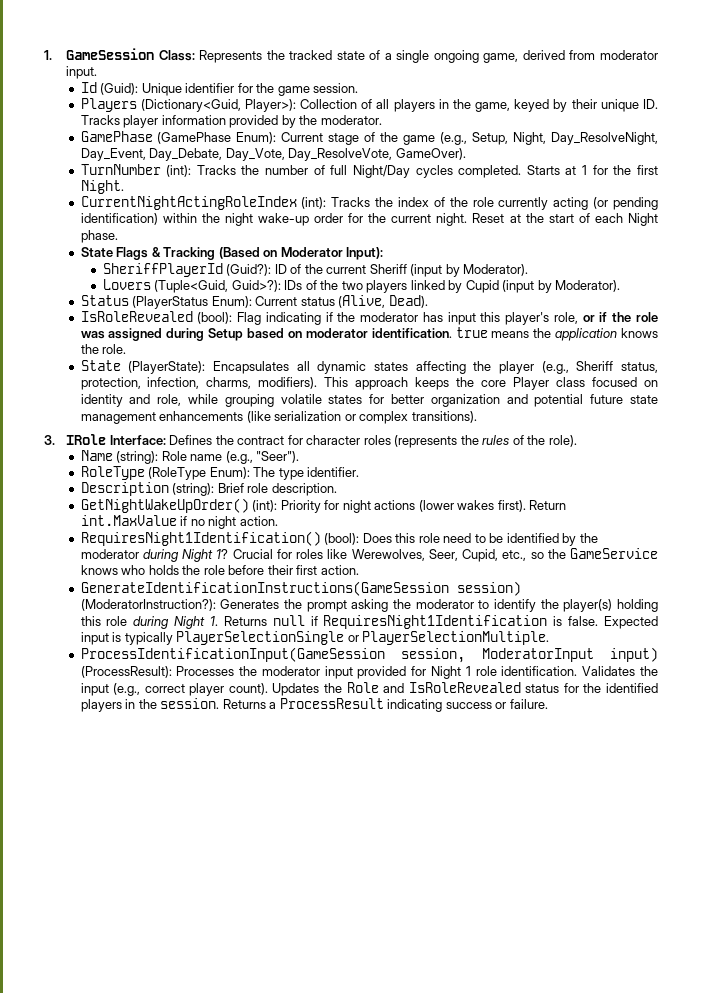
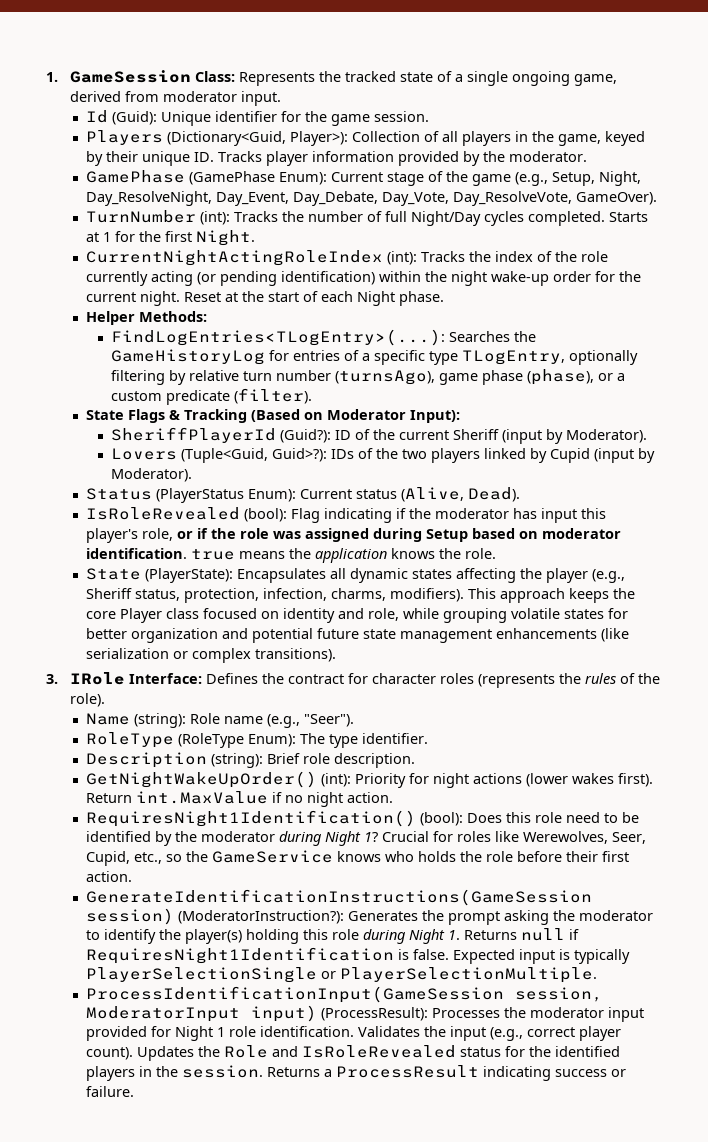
(118, 236) none -> [86,311,208,325] [110,329,536,346] [110,349,638,365] [110,369,625,385] [110,388,312,405] // Helper Methods: // FindLogEntries<TLogEntry>(...): Searches the GameHistoryLog for entries of a specific type TLogEntry, optionally filtering by relative turn number (turnsAgo), game phase (phase), or a custom predicate (filter).

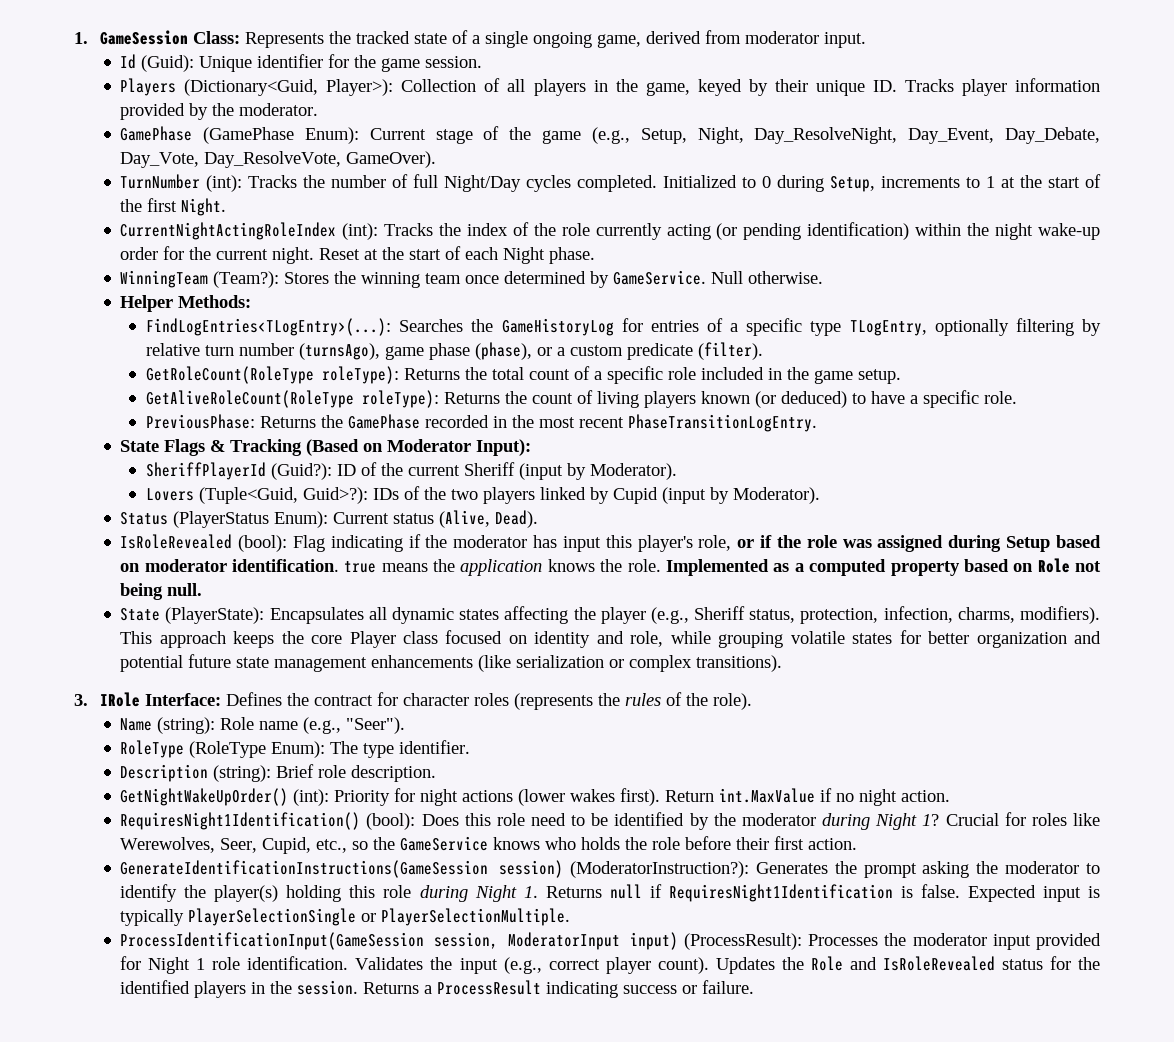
[609,212,649,222] [86,231,136,242] Starts at 1 for -> [663,174,1101,192] Initialized to 0 during Setup, increments to 1 at the start of
(445, 298) none -> [120,270,824,288] // WinningTeam (Team?): Stores the winning team once determined by GameService. Null otherwise.
(312, 396) none -> [146,366,902,384] [146,390,1018,408] [146,414,818,432] // GetRoleCount(RoleType roleType): Returns the total count of a specific role included in the game setup. // GetAliveRoleCount(RoleType roleType): Returns the count of living players known (or deduced) to have a specific role. // PreviousPhase: Returns the GamePhase recorded in the most recent PhaseTransitionLogEntry.
(497, 553) none -> [665,558,1101,576] [120,583,203,600] Implemented as a computed property based on Role not being null.

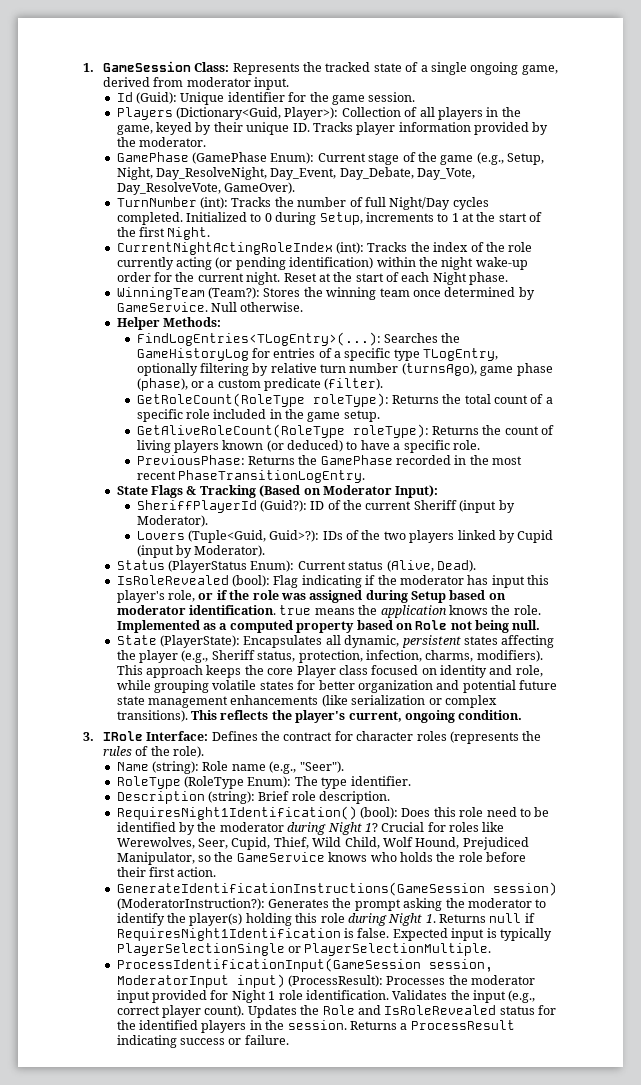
[391,607,454,624] dynamic -> [344,635,461,648] dynamic, persistent
(783, 663) none -> [191,710,523,723] This reflects the player's current, ongoing condition.
[120,788,951,806] // GetNightWakeUpOrder() (int): Priority for night actions (lower wakes first). Return int.MaxValue if no night action. -> (391, 797) none
[316,839,348,853] etc., -> [273,837,529,850] [116,852,195,865] Thief, Wild Child, Wolf Hound, Prejudiced Manipulator,

